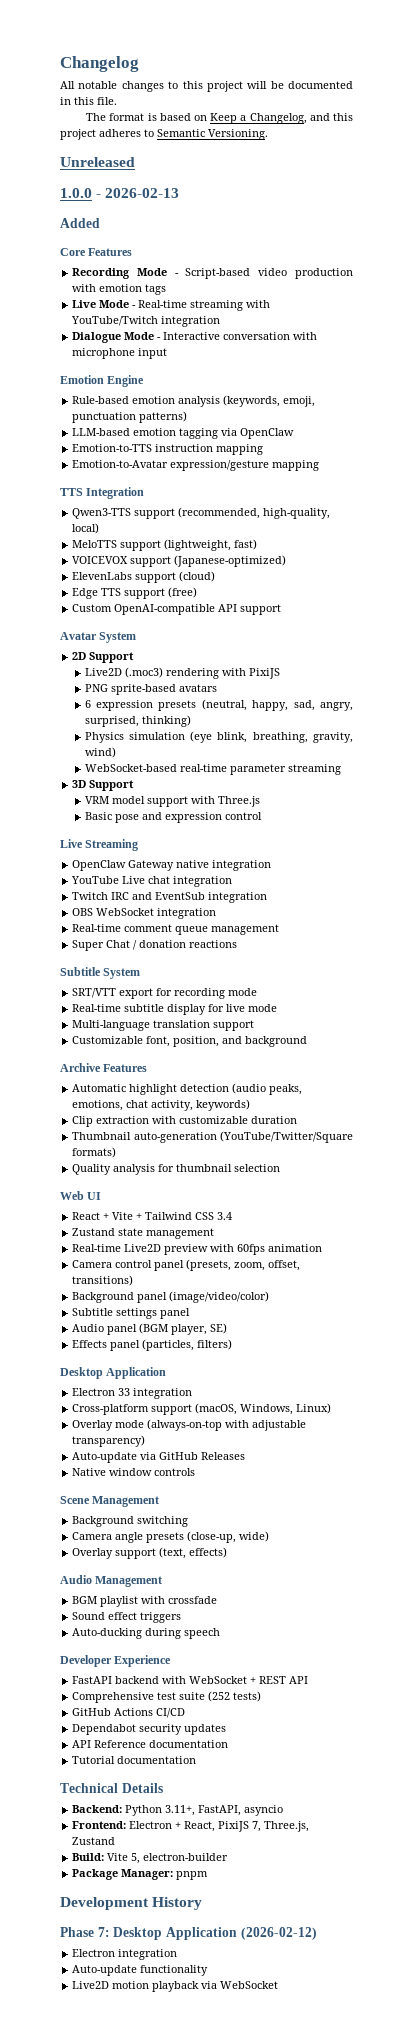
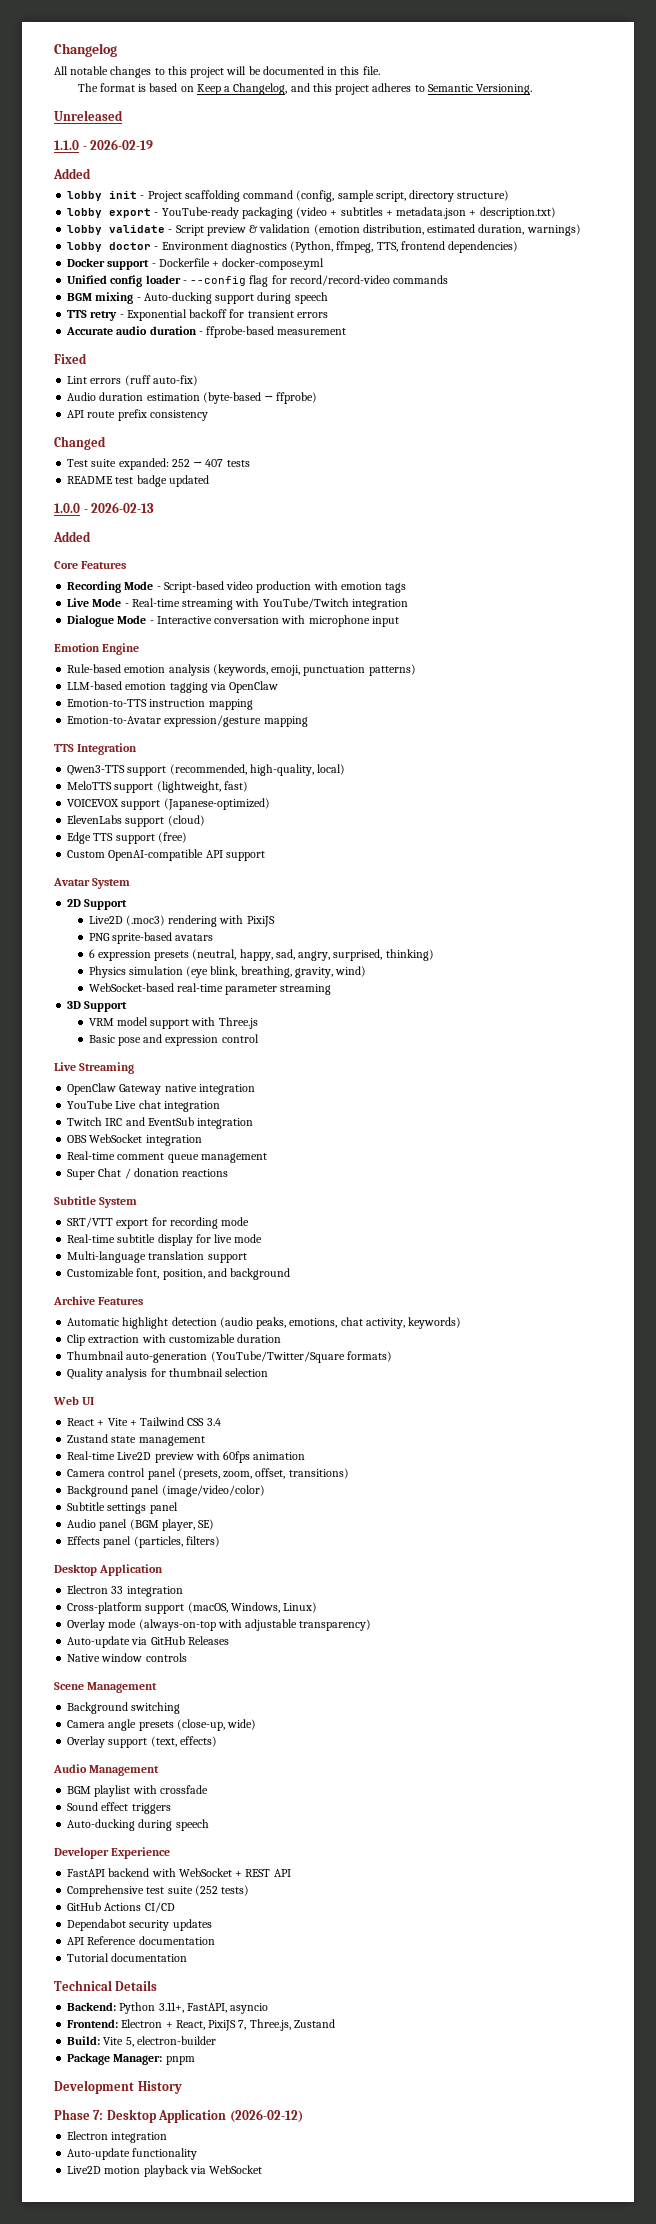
(135, 162) none -> [54,139,154,150] [53,168,91,179] [67,190,510,202] [67,207,556,219] [67,224,581,236] [67,241,519,253] [67,258,325,270] [67,275,449,287] [67,292,328,304] [67,309,328,321] [66,326,347,338] [54,353,87,364] [67,375,198,386] [67,392,318,404] [67,409,208,421] [54,436,106,450] [67,458,250,470] [67,475,209,487] // 1.1.0 - 2026-02-19 // Added // lobby init - Project scaffolding command (config, sample script, directory structure) // lobby export - YouTube-ready packaging (video + subtitles + metadata.json + description.txt) // lobby validate - Script preview & validation (emotion distribution, estimated duration, warnings) // lobby doctor - Environment diagnostics (Python, ffmpeg, TTS, frontend dependencies) // Docker support - Dockerfile + docker-compose.yml // Unified config loader - --config flag for record/record-video commands // BGM mixing - Auto-ducking support during speech // TTS retry - Exponential backoff for transient errors // Accurate audio duration - ffprobe-based measurement // Fixed // Lint errors (ruff auto-fix) // Audio duration estimation (byte-based → ffprobe) // API route prefix consistency // Changed // Test suite expanded: 252 → 407 tests // README test badge updated

